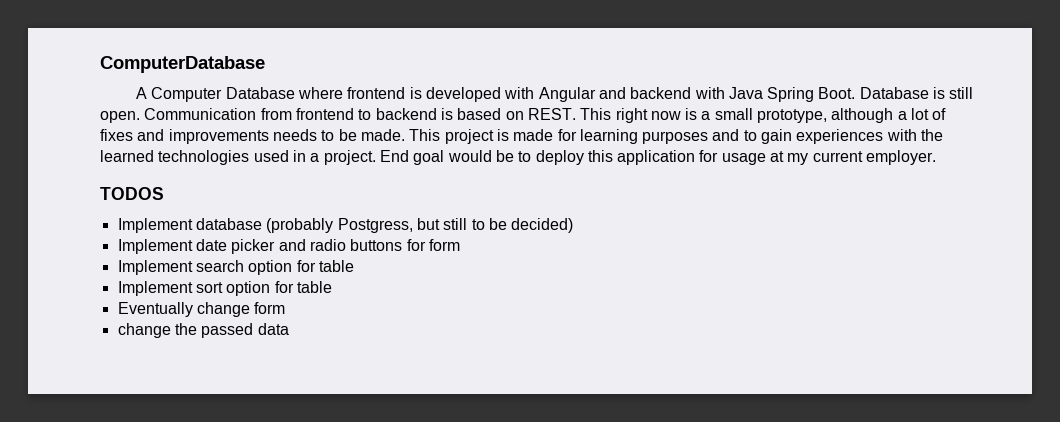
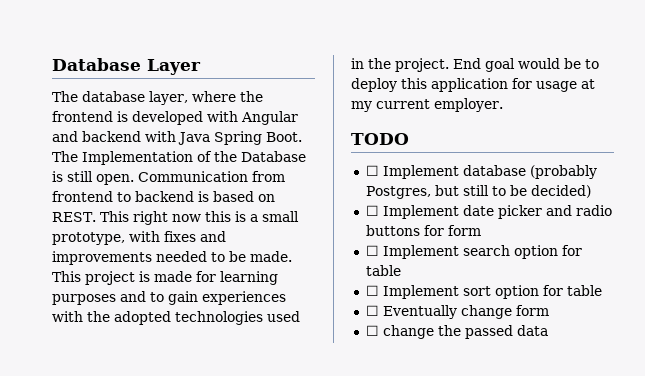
[100,56,265,73] [135,87,343,102] ComputerDatabase // A Computer Database where -> [52,58,201,75] [52,91,263,105] Database Layer // The database layer, where the
(856, 93) none -> [52,151,237,165] The Implementation of the
(681, 115) none -> [204,211,231,222] this
[831,108,947,123] although a lot of -> [129,231,160,242] with
[272,129,317,141] needs -> [156,251,207,262] needed
[100,150,154,162] learned -> [114,311,171,325] adopted
[310,153,320,162] a -> [368,58,391,69] the
[100,187,164,200] TODOS // -> [351,133,409,145] [365,165,379,176] TODO // ☐
[337,218,413,233] Postgress, -> [365,186,431,199] Postgres,
(574, 225) none -> [365,205,379,216] ☐
(460, 245) none -> [365,245,379,256] ☐
(354, 266) none -> [365,285,379,296] ☐
(332, 287) none -> [365,305,379,316] ☐
(286, 308) none -> [365,325,379,336] ☐

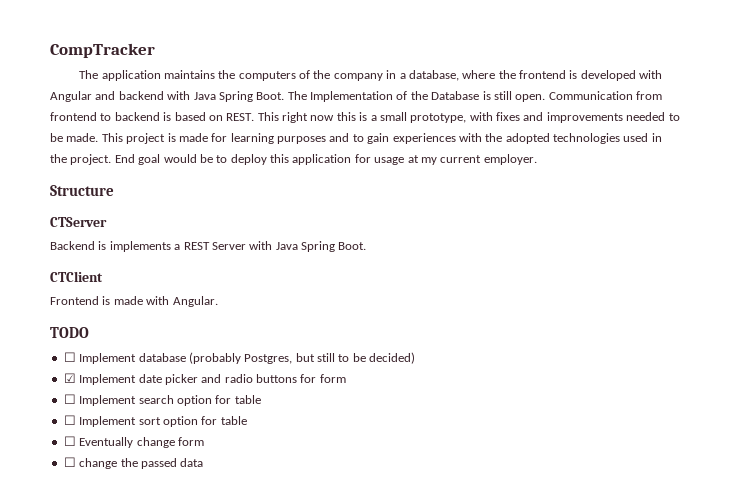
[52,58,201,75] [52,91,188,105] Database Layer // The database layer, -> [50,43,155,58] [79,70,459,81] CompTracker // The application maintains the computers of the company in a database,
(503, 105) none -> [50,185,114,196] [50,217,107,227] [50,241,367,252] [50,271,103,282] [50,296,218,307] // Structure // CTServer // Backend is implements a REST Server with Java Spring Boot. // CTClient // Frontend is made with Angular.
[365,205,379,216] ☐ -> [63,373,76,383] ☑

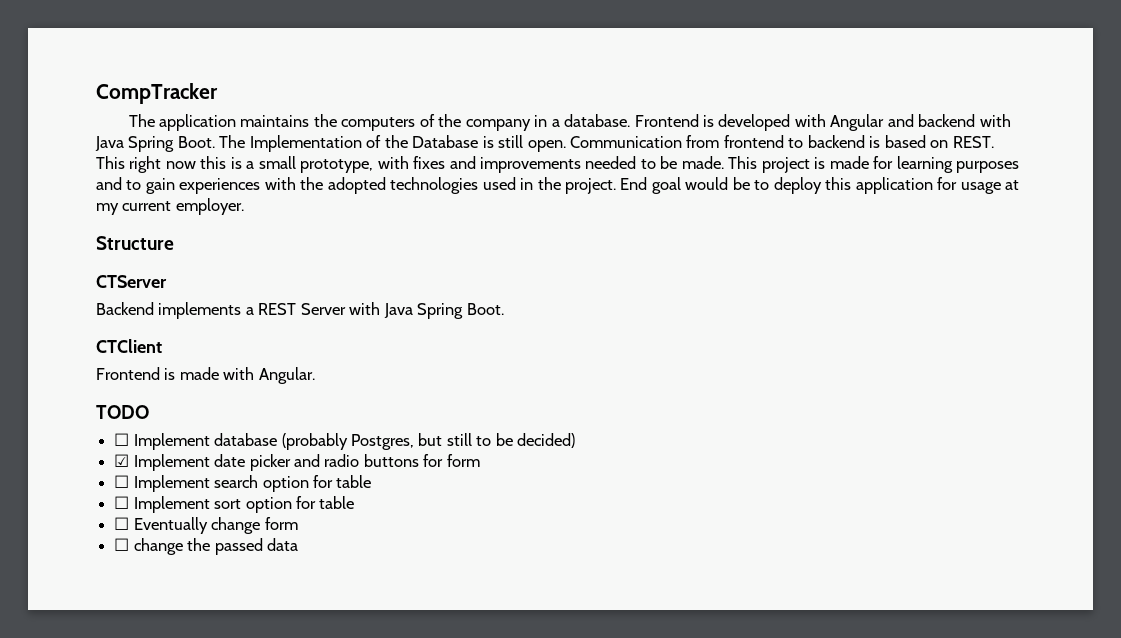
[408,70,567,81] database, where the frontend -> [564,114,699,127] database. Frontend
[98,241,107,250] is -> (154, 308) none

